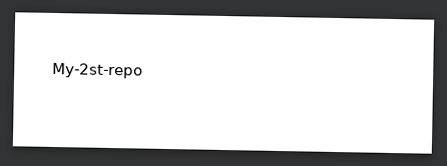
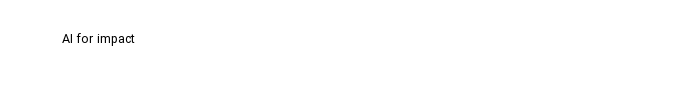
[52,62,143,79] My-2st-repo -> [62,33,135,46] AI for impact

